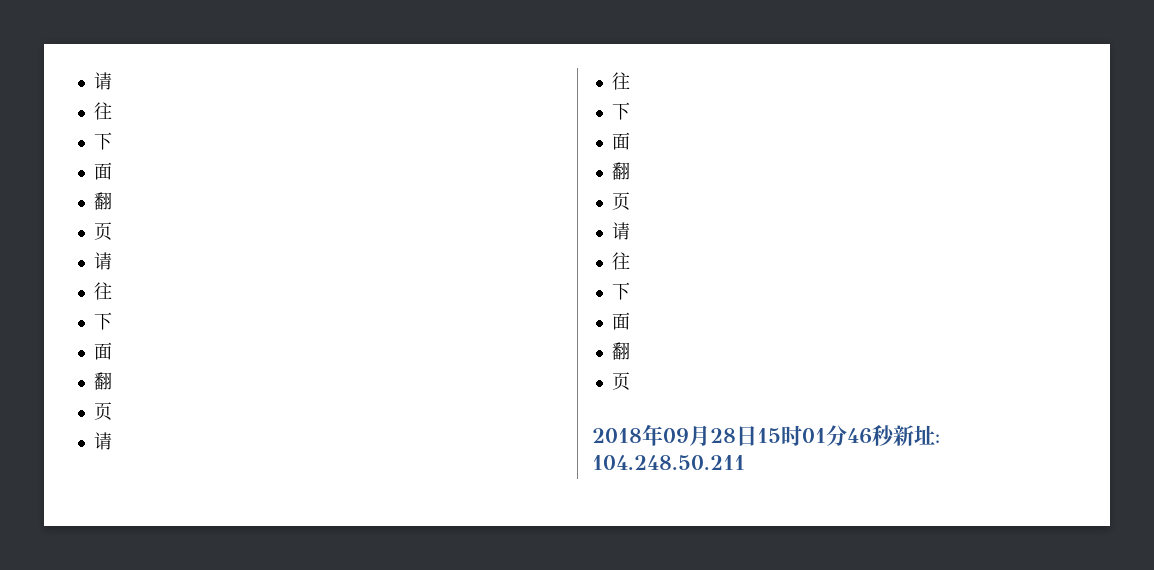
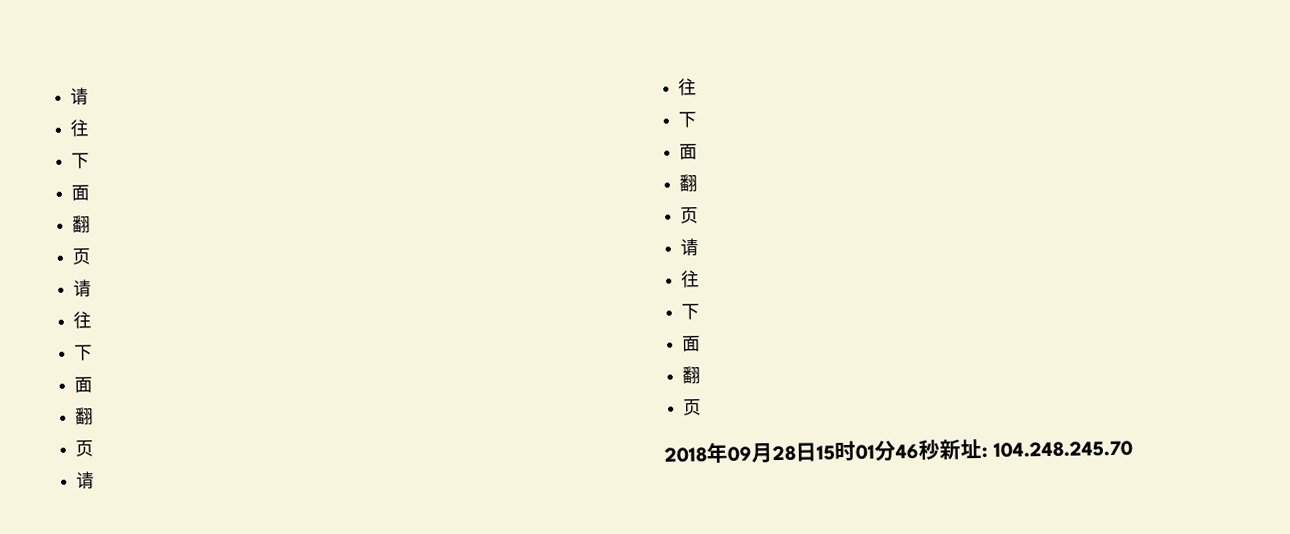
[592,455,745,470] 104.248.50.211 -> [992,440,1133,458] 104.248.245.70

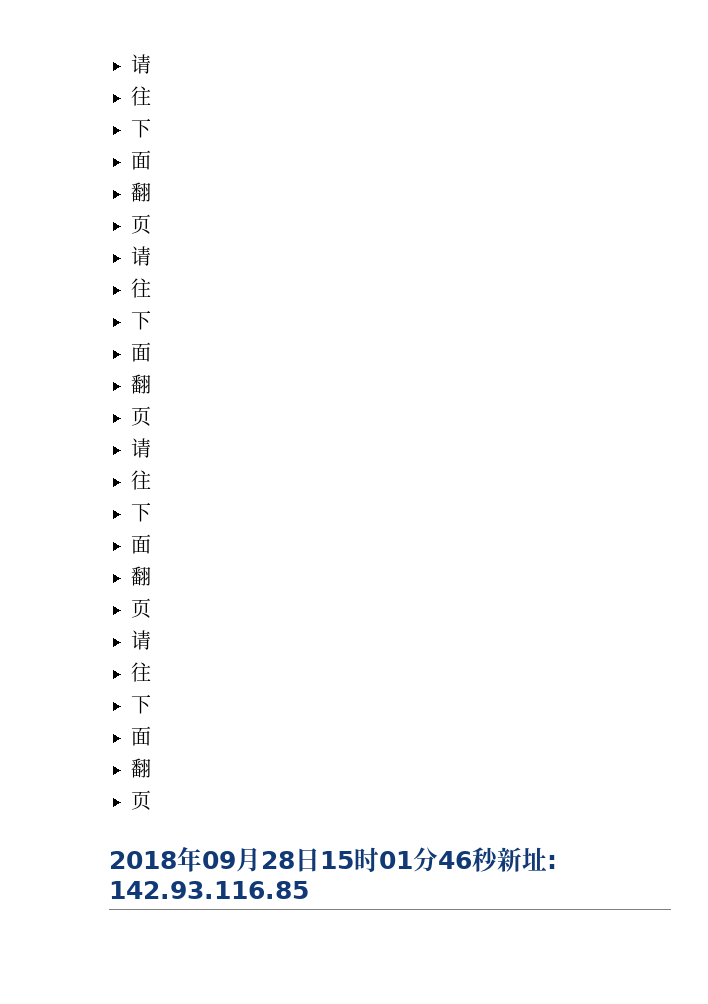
[992,440,1133,458] 104.248.245.70 -> [109,881,309,899] 142.93.116.85

